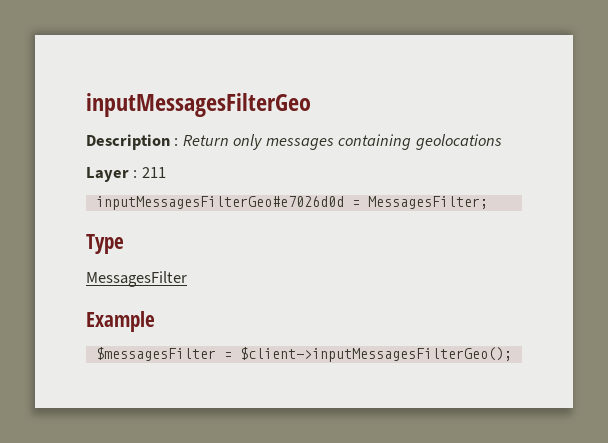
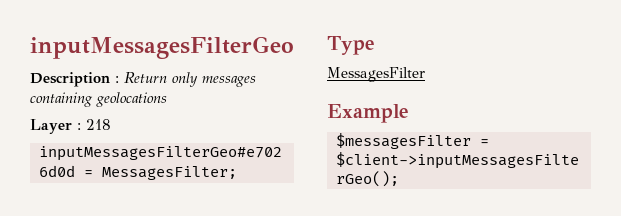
[141,167,166,178] 211 -> [86,119,111,130] 218

